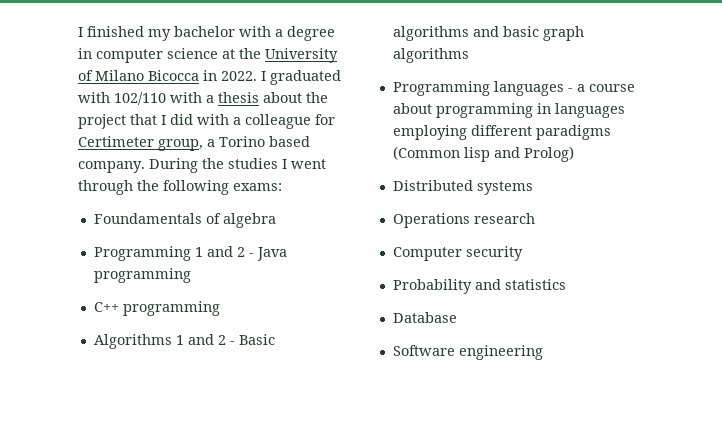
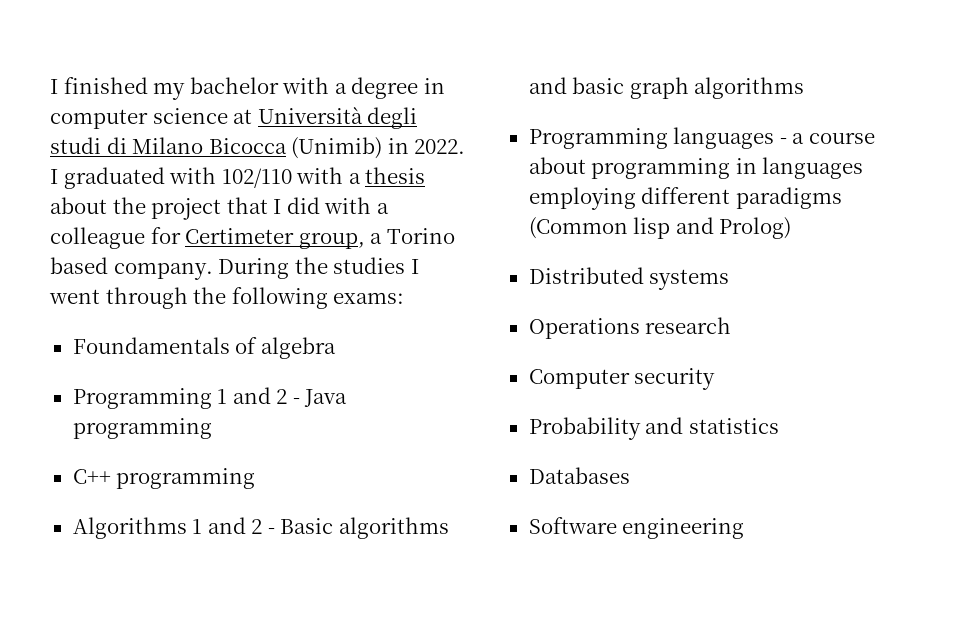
[239,48,338,63] [78,70,93,81] the University of -> [257,107,418,129] [50,137,127,154] Università degli studi di
(199, 75) none -> [291,137,383,159] (Unimib)
[392,312,457,323] Database -> [528,467,630,484] Databases

